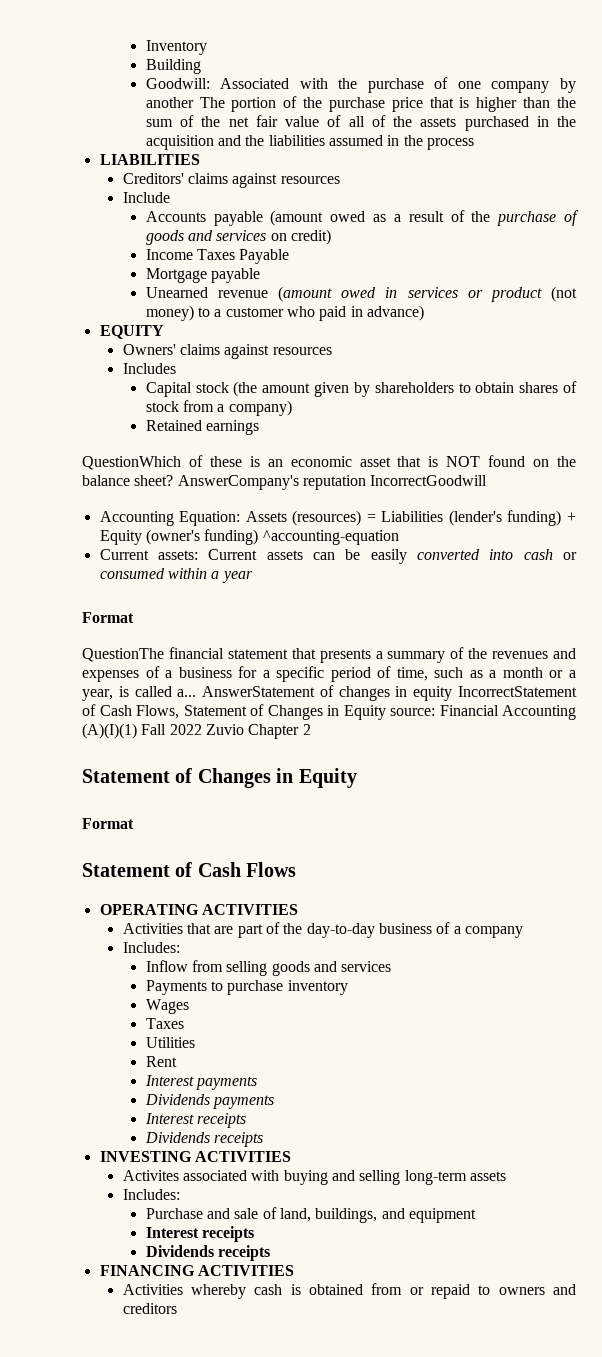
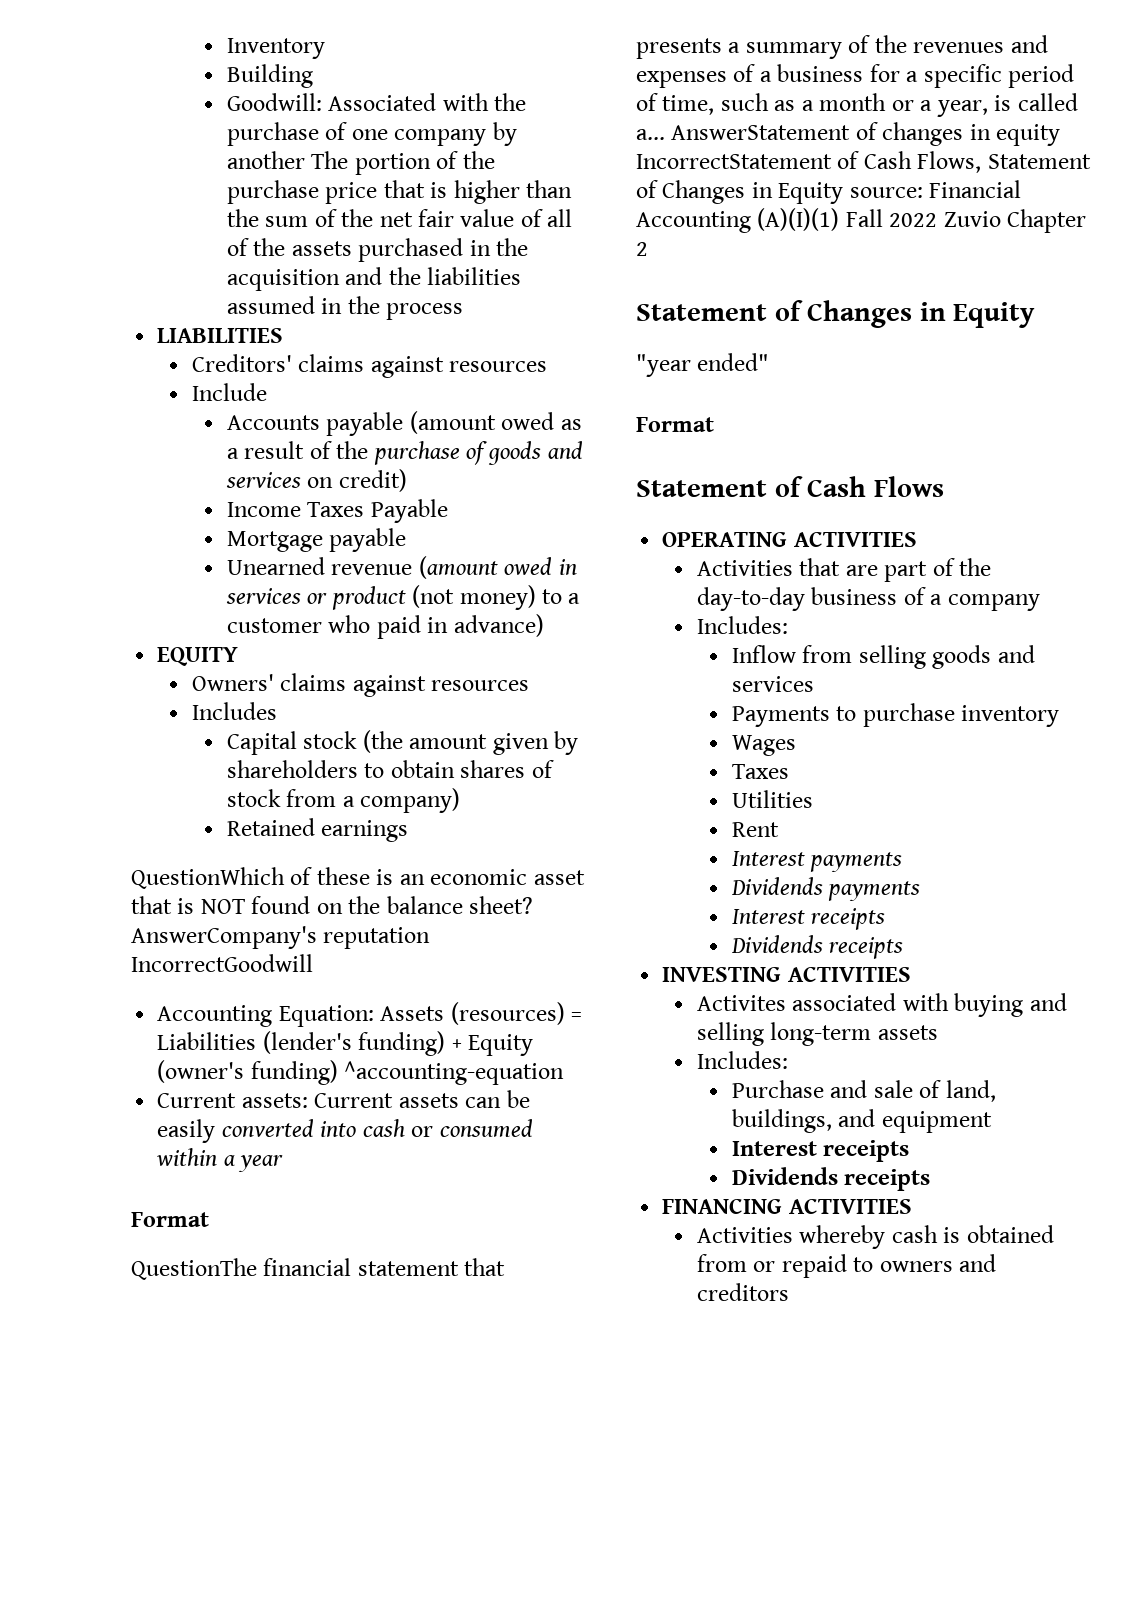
(357, 778) none -> [636,353,770,377] // "year ended"

